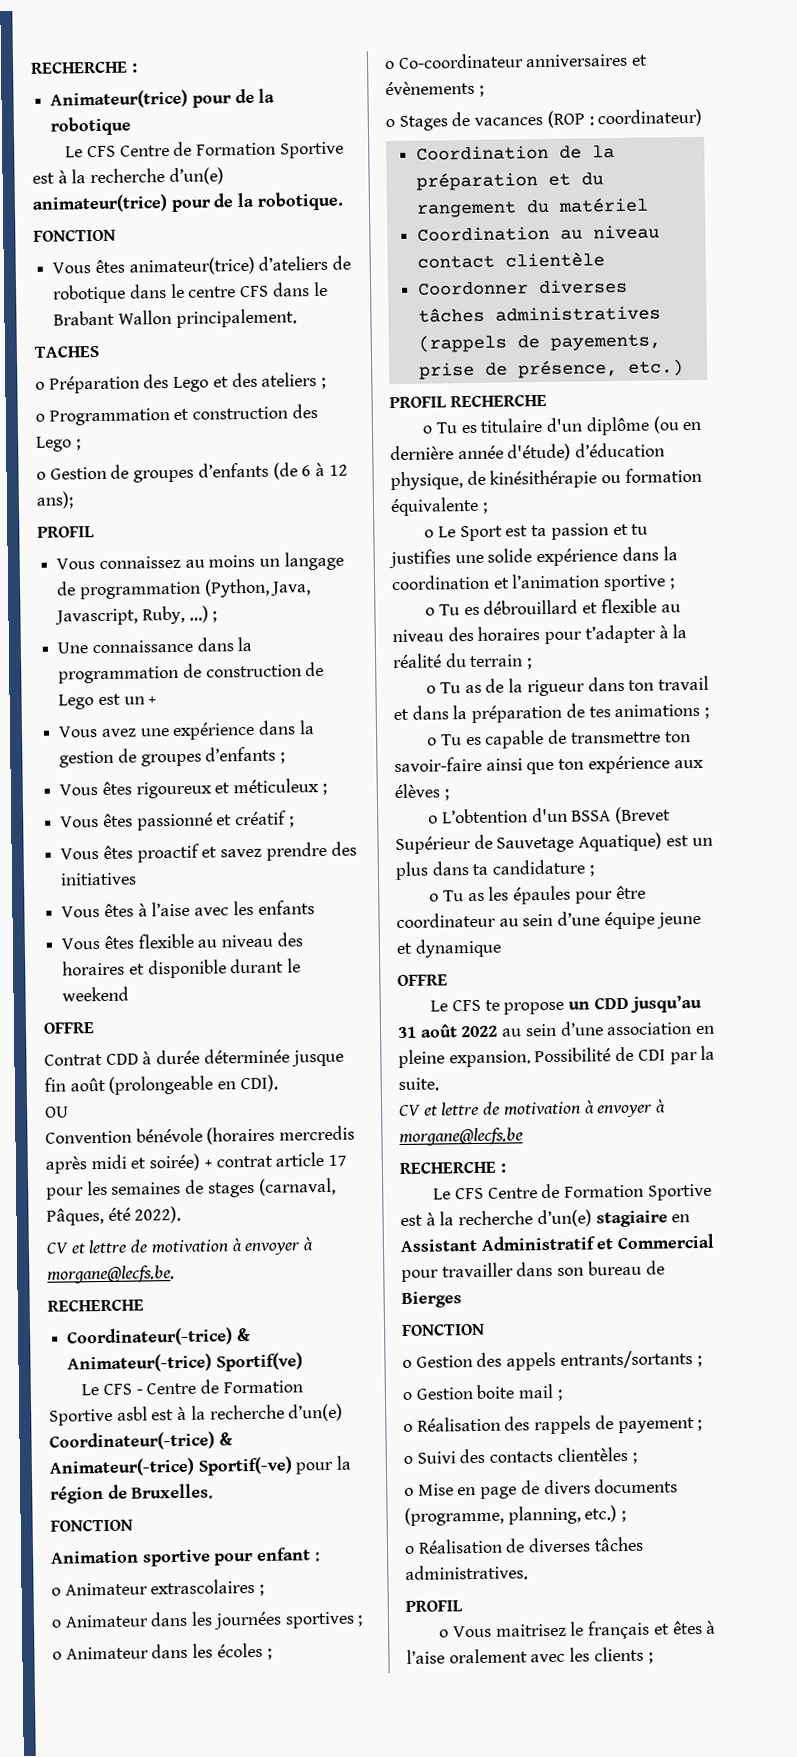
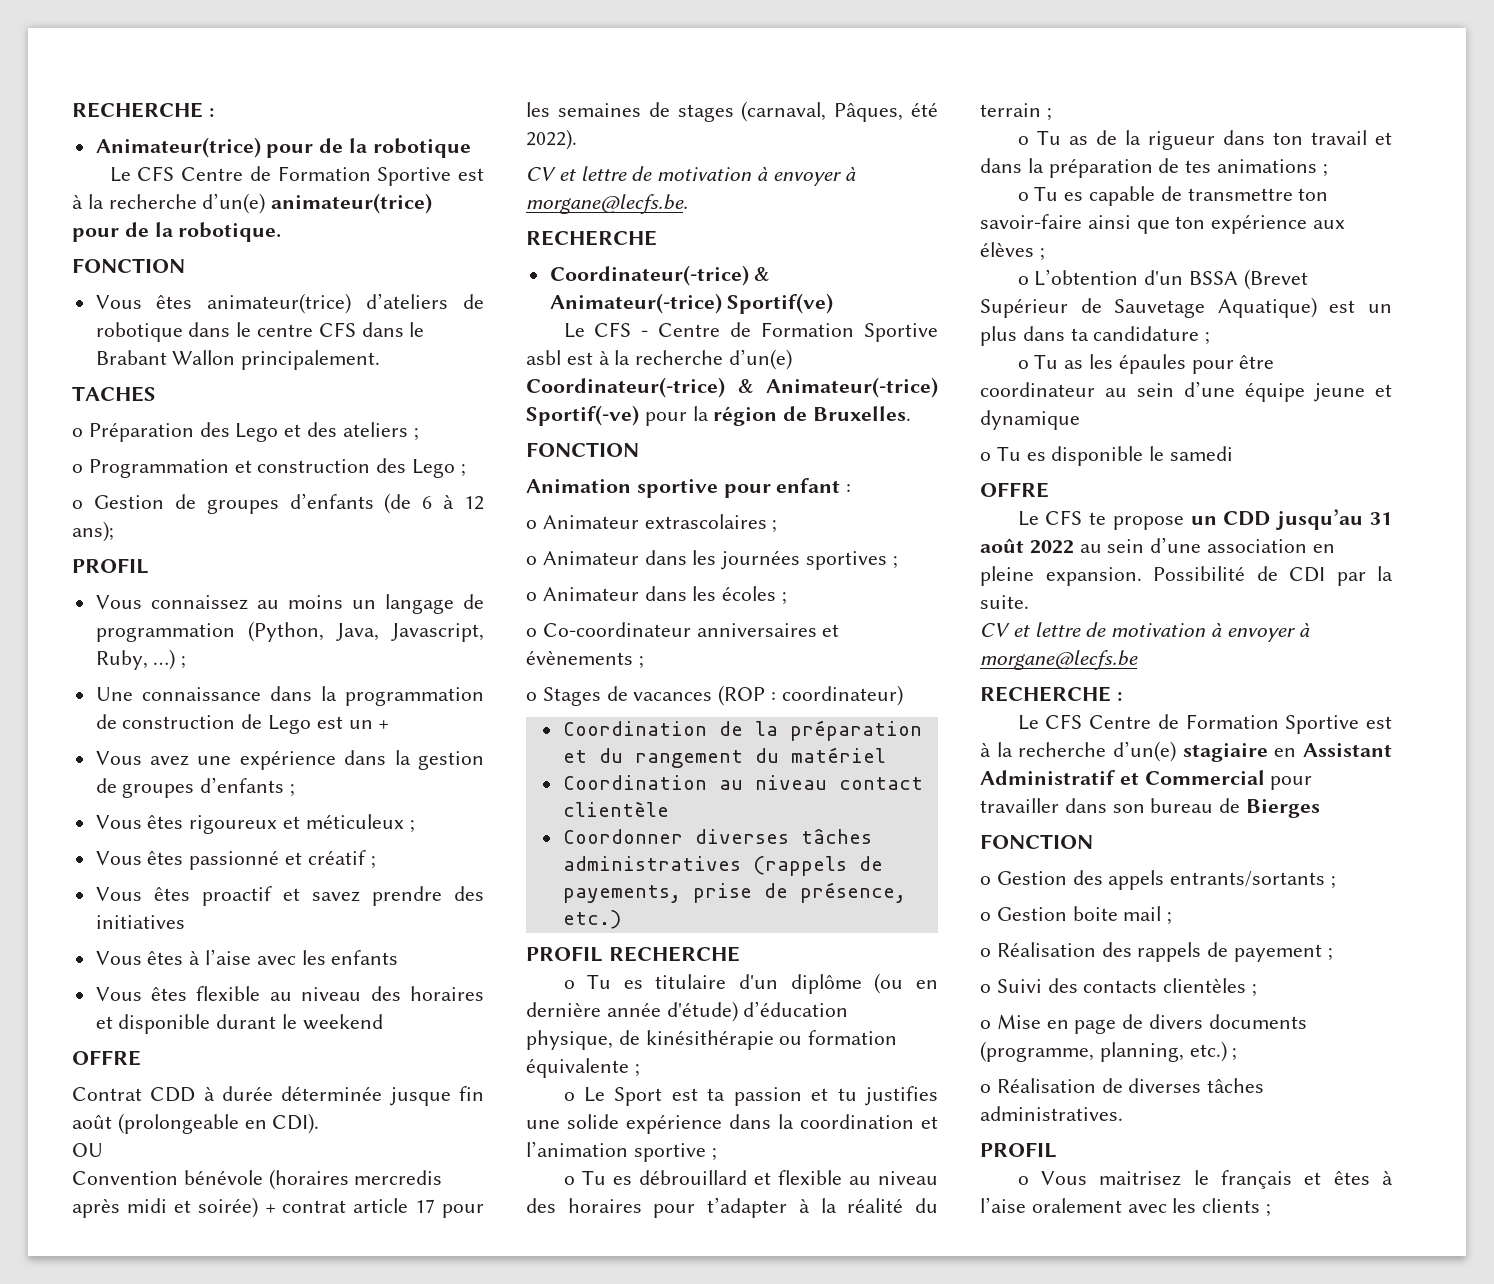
(502, 948) none -> [980,446,1234,466] // o Tu es disponible le samedi

